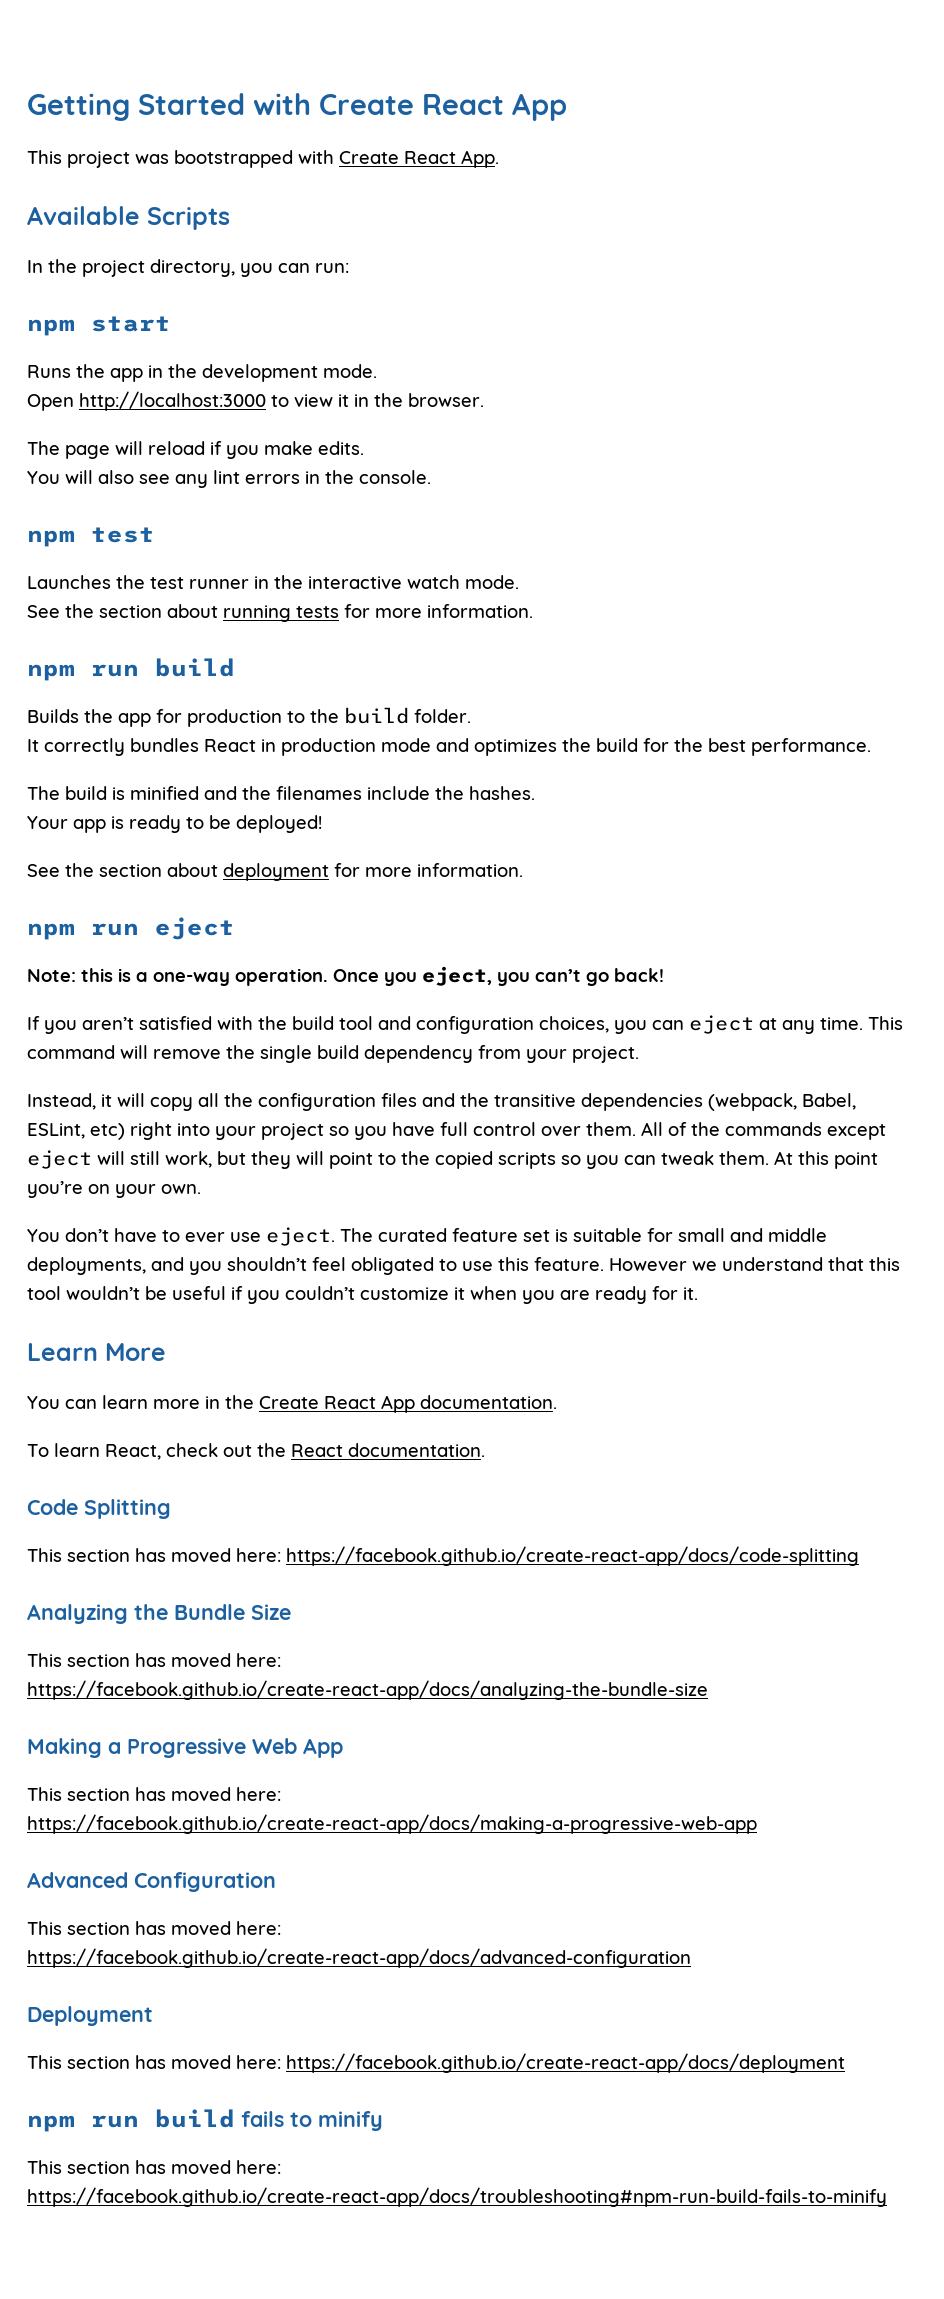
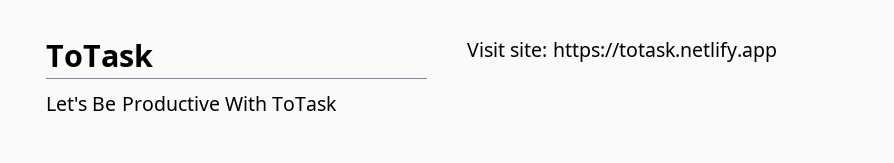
[27,93,567,121] [27,150,499,168] [27,206,230,230] [27,259,349,277] [27,316,171,336] [27,364,377,382] [27,391,484,411] [27,441,364,459] [27,470,431,488] [27,527,155,547] [27,575,519,589] [27,604,533,622] [27,658,235,681] [27,707,471,727] [27,738,871,756] [27,786,535,800] [27,815,322,833] [27,863,523,881] [27,917,235,940] [27,966,664,986] [27,1015,903,1034] [27,1045,639,1063] [27,1093,856,1111] [27,1122,886,1140] [27,1150,878,1169] [27,1181,201,1198] [27,1227,827,1246] [27,1257,900,1275] [27,1286,698,1304] [27,1343,166,1361] [27,1395,557,1413] [27,1443,485,1460] [27,1499,171,1519] [27,1546,859,1566] [27,1604,291,1624] [27,1653,281,1667] [27,1680,708,1700] [27,1738,343,1758] [27,1787,281,1801] [27,1814,757,1834] [27,1872,276,1892] [27,1921,281,1935] [27,1948,691,1968] [27,2006,153,2026] [27,2053,845,2073] [27,2109,383,2132] [27,2160,281,2174] [27,2187,887,2207] Getting Started with Create React App // This project was bootstrapped with Create React App. // Available Scripts // In the project directory, you can run: // npm start // Runs the app in the development mode. // Open http://localhost:3000 to view it in the browser. // The page will reload if you make edits. // You will also see any lint errors in the console. // npm test // Launches the test runner in the interactive watch mode. // See the section about running tests for more information. // npm run build // Builds the app for production to the build folder. // It correctly bundles React in production mode and optimizes the build for the best performance. // The build is minified and the filenames include the hashes. // Your app is ready to be deployed! // See the section about deployment for more information. // npm run eject // Note: this is a one-way operation. Once you eject, you can’t go back! // If you aren’t satisfied with the build tool and configuration choices, you can eject at any time. This command will remove the single build dependency from your project. // Instead, it will copy all the configuration files and the transitive dependencies (webpack, Babel, ESLint, etc) right into your project so you have full control over them. All of the commands except eject will still work, but they will point to the copied scripts so you can tweak them. At this point you’re on your own. // You don’t have to ever use eject. The curated feature set is suitable for small and middle deployments, and you shouldn’t feel obligated to use this feature. However we understand that this tool wouldn’t be useful if you couldn’t customize it when you are ready for it. // Learn More // You can learn more in the Create React App documentation. // To learn React, check out the React documentation. // Code Splitting // This section has moved here: https://facebook.github.io/create-react-app/docs/code-splitting // Analyzing the Bundle Size // This section has moved here: https://facebook.github.io/create-react-app/docs/analyzing-the-bundle-size // Making a Progressive Web App // This section has moved here: https://facebook.github.io/create-react-app/docs/making-a-progressive-web-app // Advanced Configuration // This section has moved here: https://facebook.github.io/create-react-app/docs/advanced-configuration // Deployment // This section has moved here: https://facebook.github.io/create-react-app/docs/deployment // npm run build fails to minify // This section has moved here: https://facebook.github.io/create-react-app/docs/troubleshooting#npm-run-build-fails-to-minify -> [46,44,153,67] [46,96,338,111] [467,42,777,62] ToTask // Let's Be Productive With ToTask // Visit site: https://totask.netlify.app

